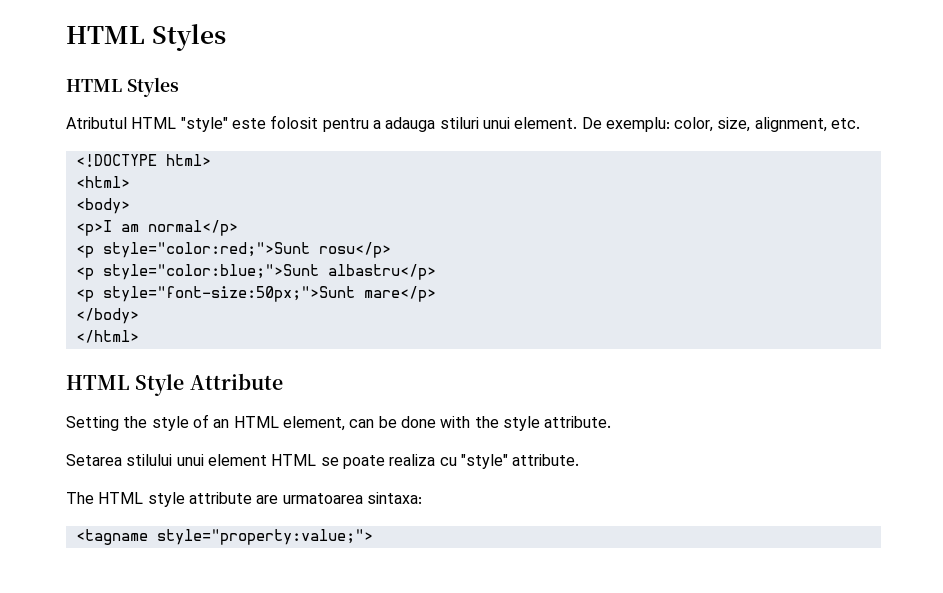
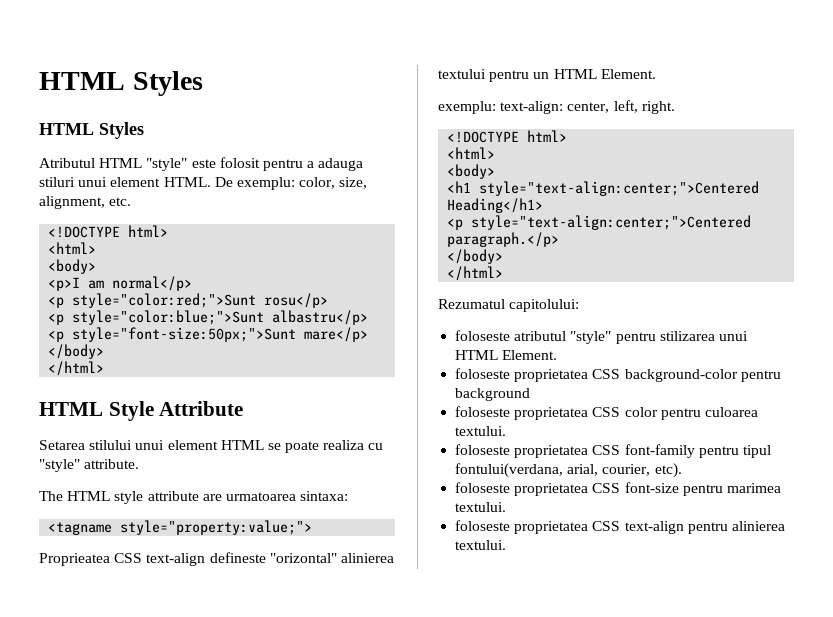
[514,117,578,129] element. -> [110,177,211,187] element HTML.
[66,414,612,431] // Setting the style of an HTML element, can be done with the style attribute. -> (244, 408) none
(373, 537) none -> [39,552,394,566] [438,69,656,82] [438,100,675,114] [447,130,568,143] [447,147,496,159] [447,164,496,179] [447,181,760,196] [447,198,544,213] [447,215,752,230] [447,232,560,247] [447,249,504,264] [447,266,504,281] [438,299,580,312] [455,330,748,344] [455,350,558,360] [455,368,781,382] [455,388,531,401] [455,406,758,420] [455,426,507,436] [455,444,771,458] [455,463,682,478] [455,482,781,496] [455,502,507,512] [455,520,785,534] [455,540,507,550] // Proprieatea CSS text-align defineste "orizontal" alinierea textului pentru un HTML Element. // exemplu: text-align: center, left, right. // <!DOCTYPE html> // <html> // <body> // <h1 style="text-align:center;">Centered Heading</h1> // <p style="text-align:center;">Centered paragraph.</p> // </body> // </html> // Rezumatul capitolului: // foloseste atributul "style" pentru stilizarea unui HTML Element. // foloseste proprietatea CSS background-color pentru background // foloseste proprietatea CSS color pentru culoarea textului. // foloseste proprietatea CSS font-family pentru tipul fontului(verdana, arial, courier, etc). // foloseste proprietatea CSS font-size pentru marimea textului. // foloseste proprietatea CSS text-align pentru alinierea textului.

